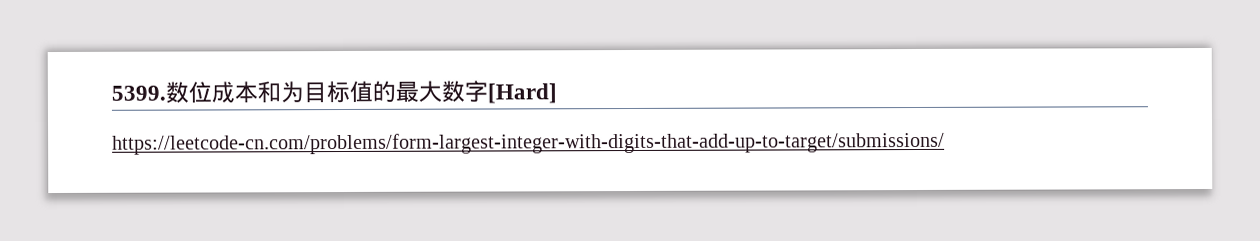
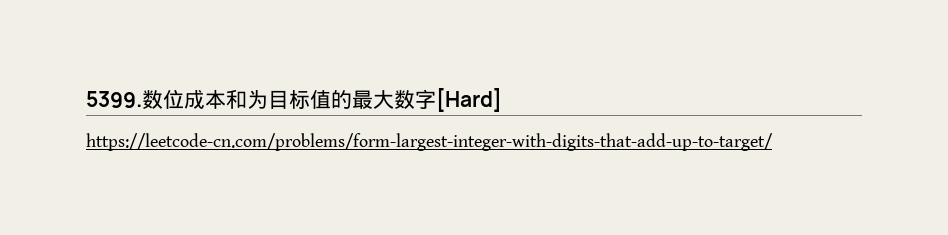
[112,131,945,155] https://leetcode-cn.com/problems/form-largest-integer-with-digits-that-add-up-to-target/submissions/ -> [86,133,773,151] https://leetcode-cn.com/problems/form-largest-integer-with-digits-that-add-up-to-target/

